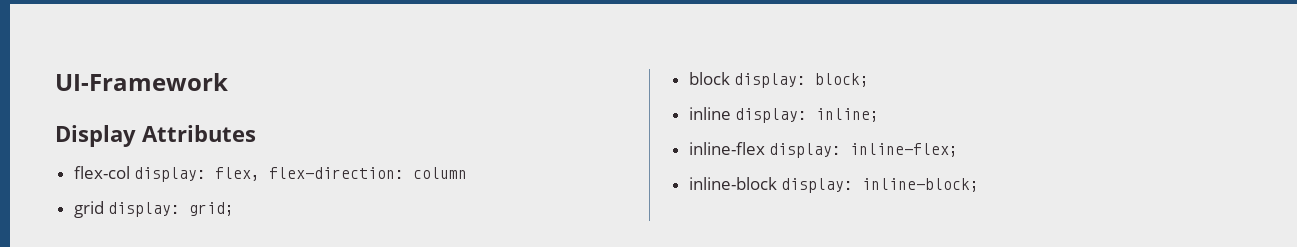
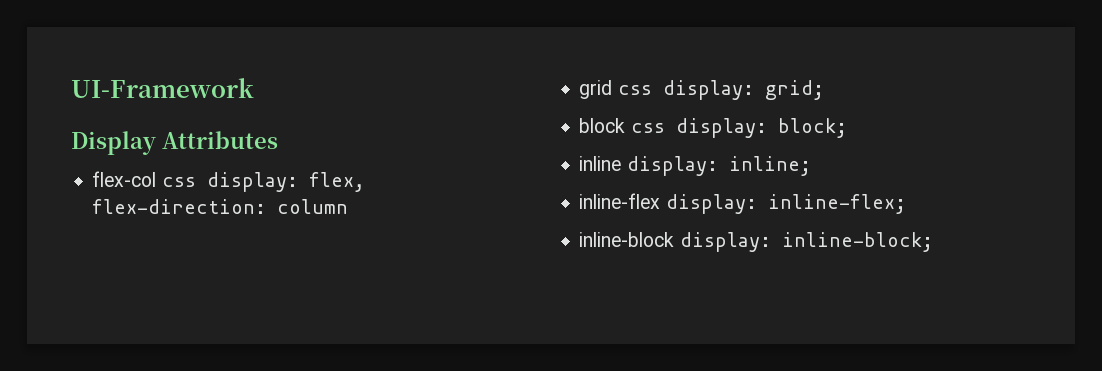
(130, 172) none -> [161,177,196,187] css
(104, 209) none -> [617,85,652,95] css
(730, 78) none -> [630,123,665,133] css

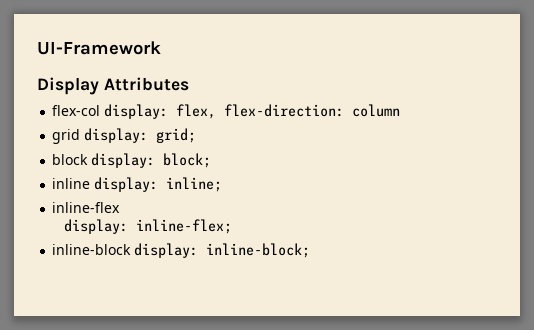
[161,177,196,187] css -> (101, 110) none
[617,85,652,95] css -> (81, 136) none
[630,123,665,133] css -> (89, 159) none
(661, 201) none -> (121, 207) //

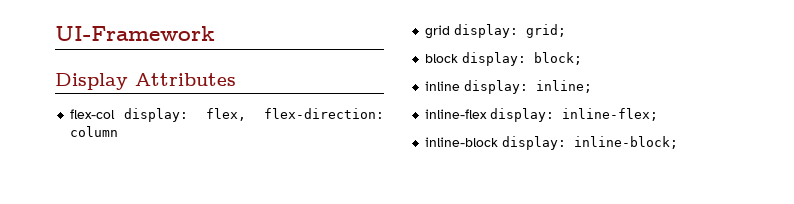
(121, 207) // -> (488, 114) none

